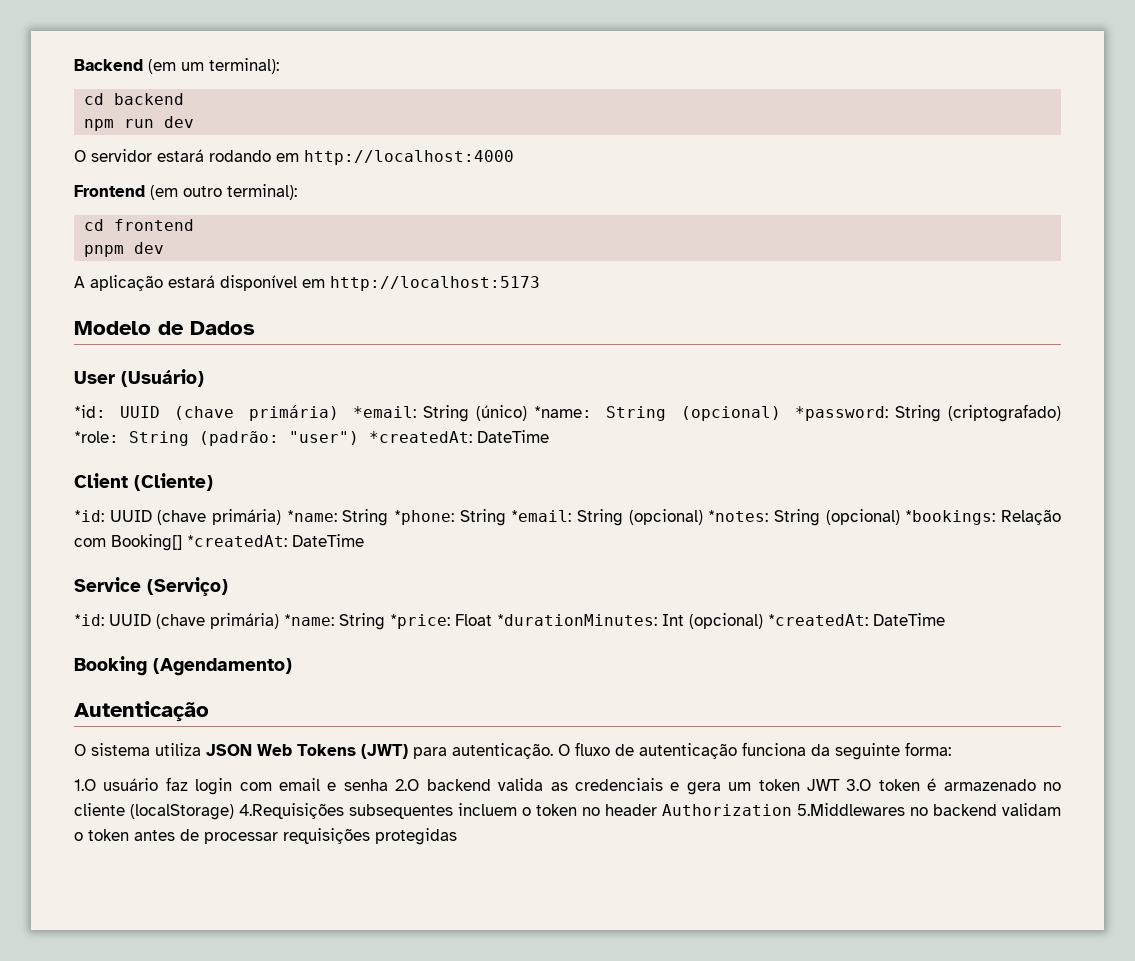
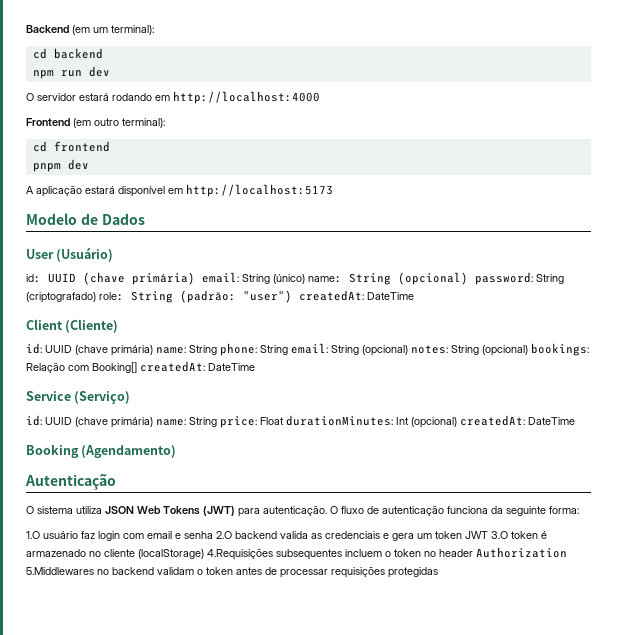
[74,405,416,421] *id: UUID (chave primária) *email: -> [26,272,239,285] id: UUID (chave primária) email:
[534,406,888,421] *name: String (opcional) *password: -> [308,272,533,285] name: String (opcional) password:
[74,431,119,443] *role: -> [99,292,124,301] role:
[369,431,472,443] *createdAt: -> [299,290,364,301] createdAt:
[74,509,996,526] *id: UUID (chave primária) *name: String *phone: String *email: String (opcional) *notes: String (opcional) *bookings: -> [26,343,589,356] id: UUID (chave primária) name: String phone: String email: String (opcional) notes: String (opcional) bookings:
[187,535,287,547] *createdAt: -> [140,361,205,372] createdAt:
[74,613,657,630] *id: UUID (chave primária) *name: String *price: Float *durationMinutes: -> [26,415,393,428] id: UUID (chave primária) name: String price: Float durationMinutes:
[768,614,868,626] *createdAt: -> [460,415,525,426] createdAt:

